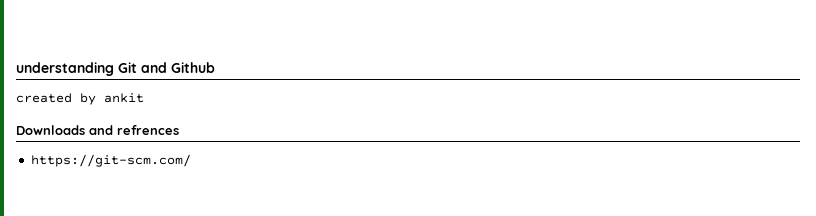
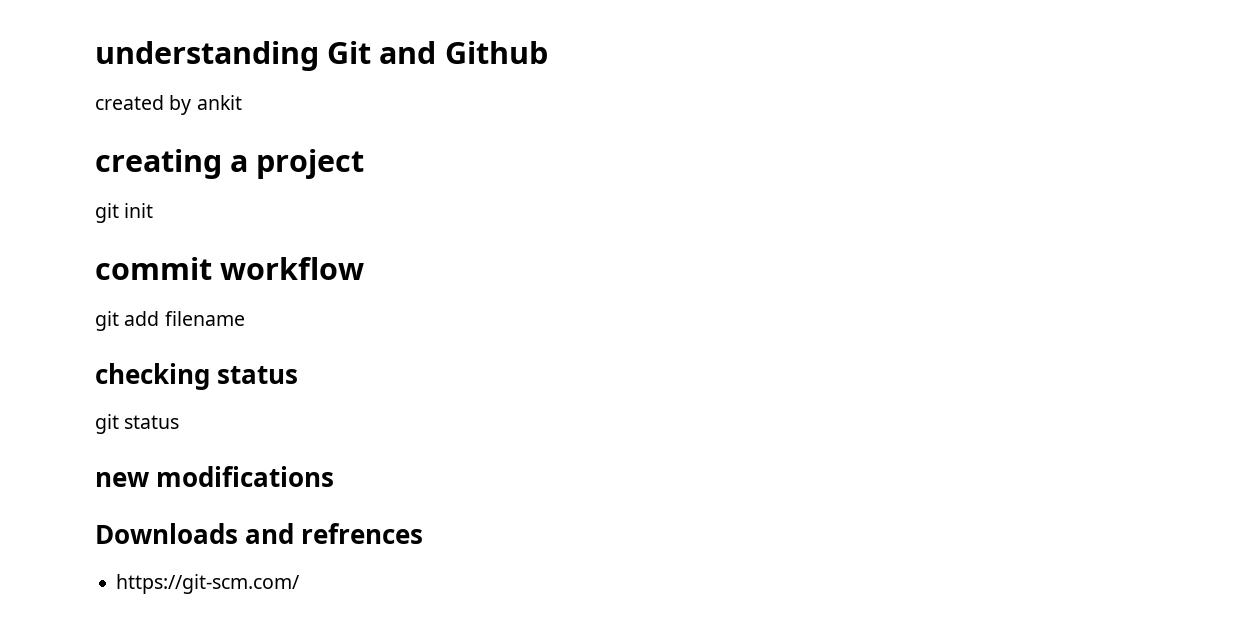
(144, 98) none -> [95,149,365,179] [95,203,154,223] [95,257,365,280] [95,311,245,331] [95,363,299,390] [95,414,180,434] [95,466,335,487] // creating a project // git init // commit workflow // git add filename // checking status // git status // new modifications

